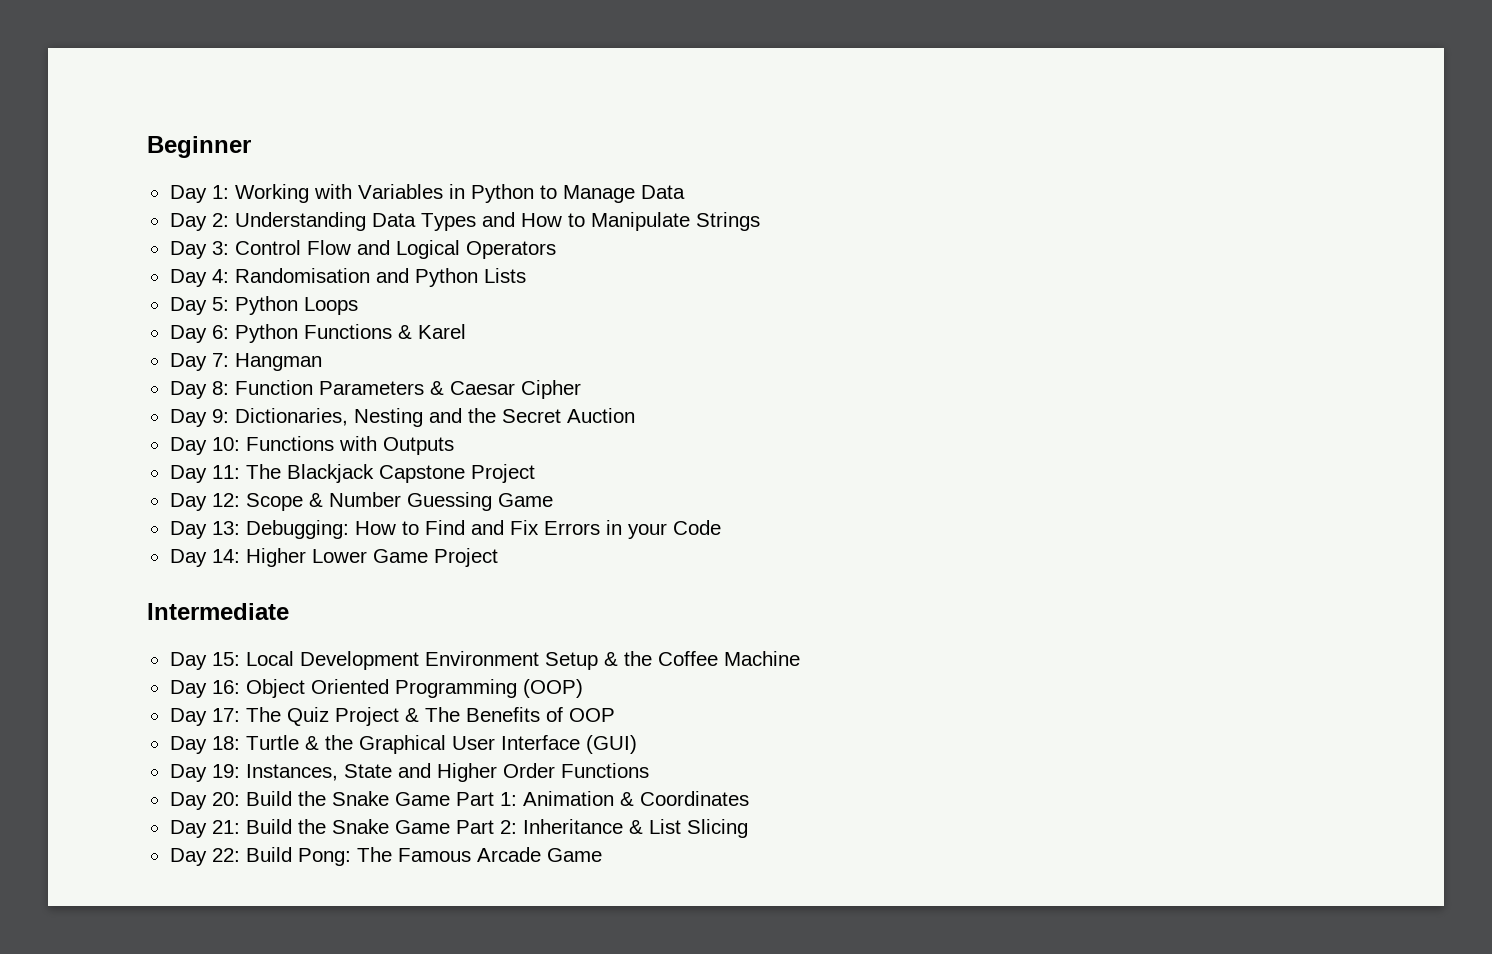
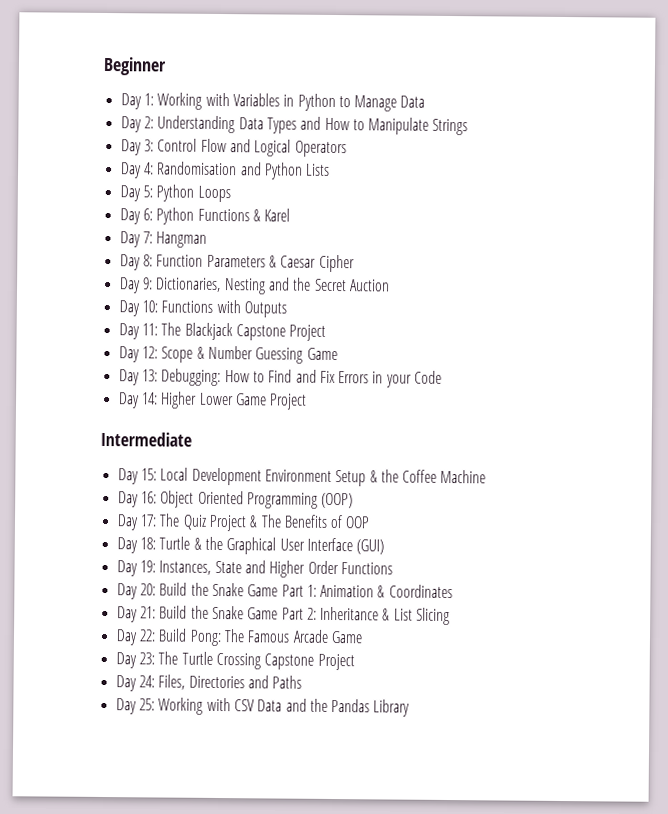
(602, 855) none -> [115,651,355,671] [115,674,303,692] [115,697,411,717] // Day 23: The Turtle Crossing Capstone Project // Day 24: Files, Directories and Paths // Day 25: Working with CSV Data and the Pandas Library

